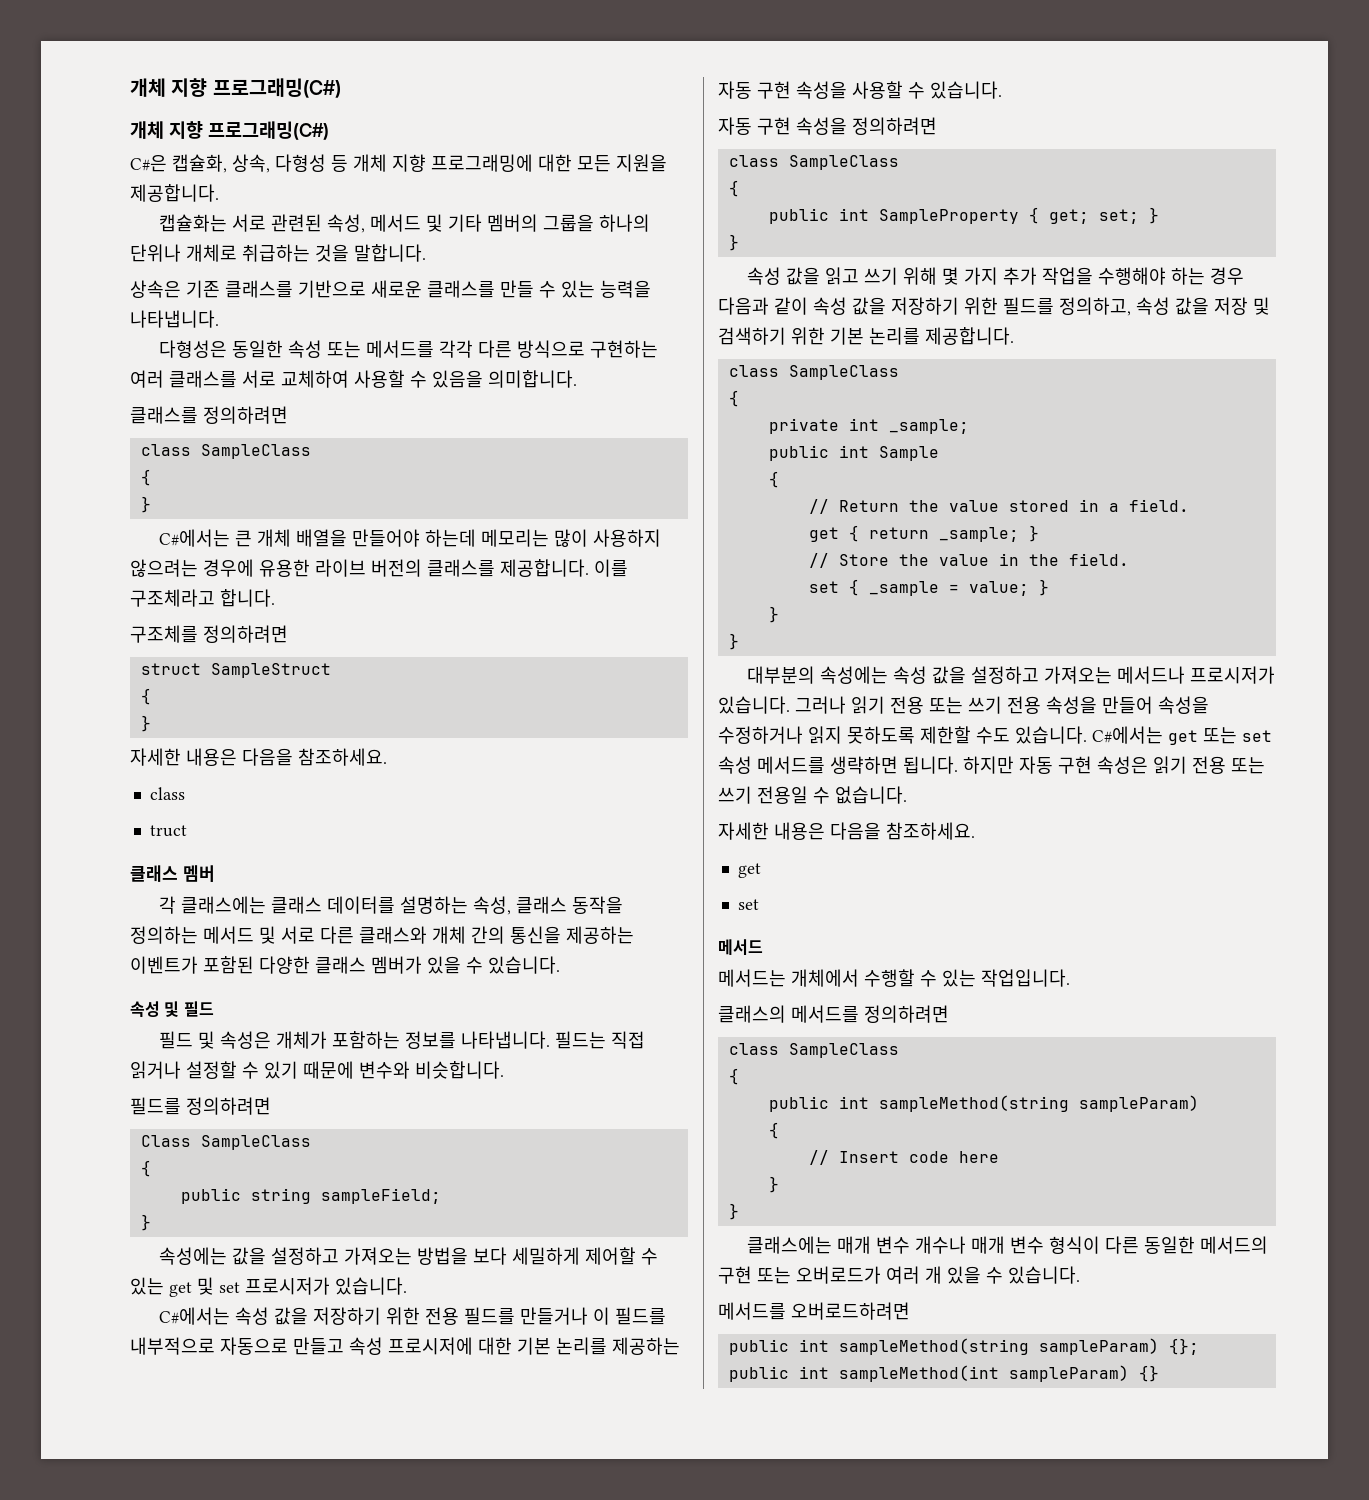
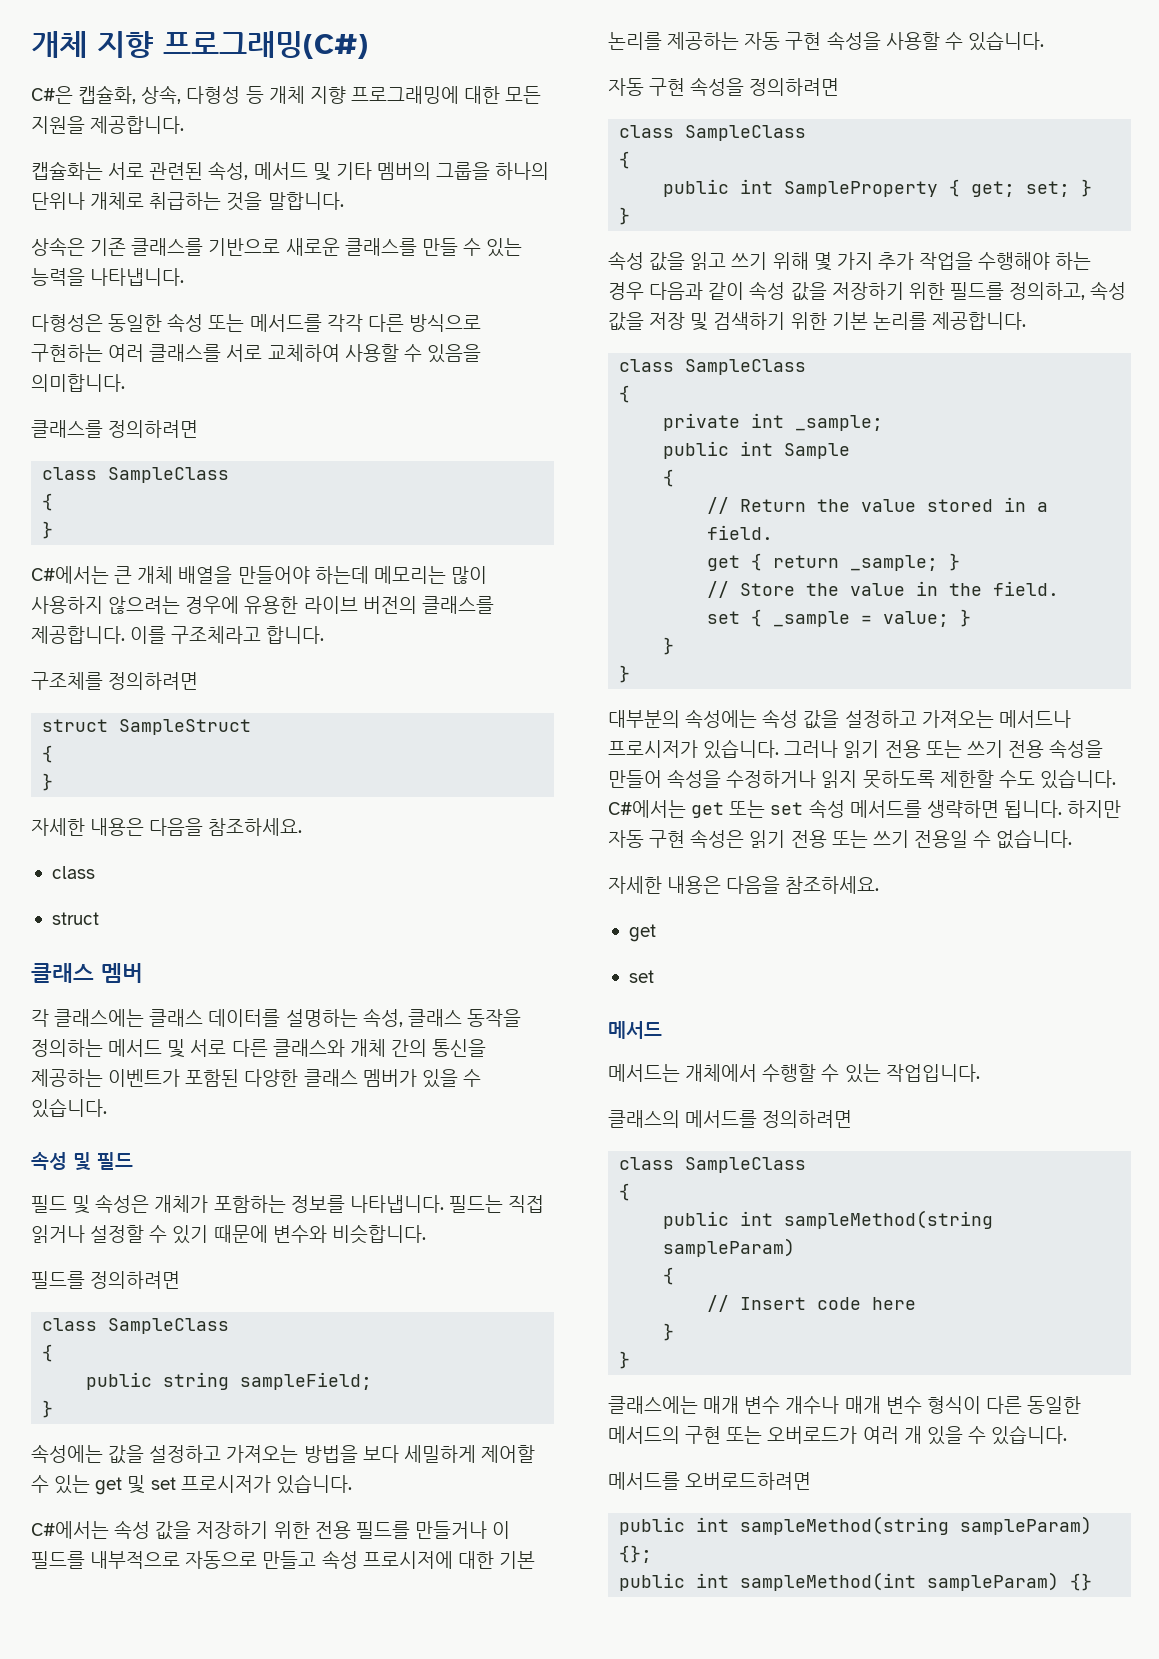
[130,78,341,98] [130,121,329,140] 개체 지향 프로그래밍(C#) // 개체 지향 프로그래밍(C#) -> [31,31,368,59] 개체 지향 프로그래밍(C#)
[149,825,187,837] truct -> [51,912,99,925] struct
[140,1135,191,1147] Class -> [42,1318,98,1331] class

